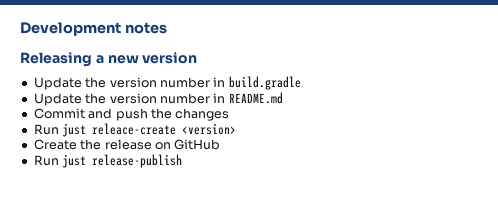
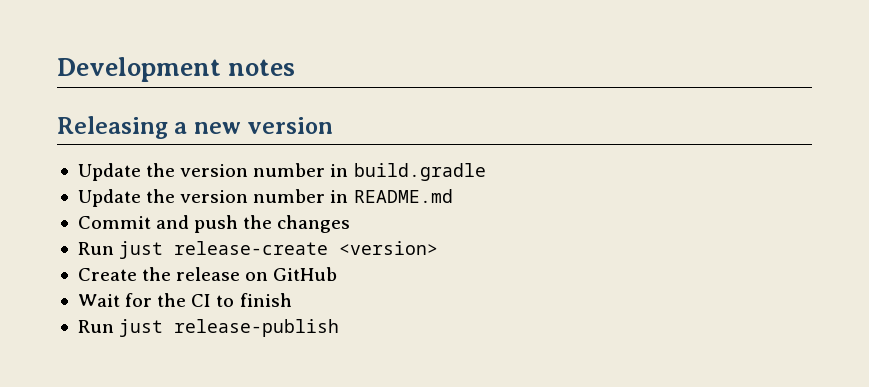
[92,123,177,135] releace-create -> [174,241,329,255] release-create
(221, 144) none -> [77,293,292,307] // Wait for the CI to finish

